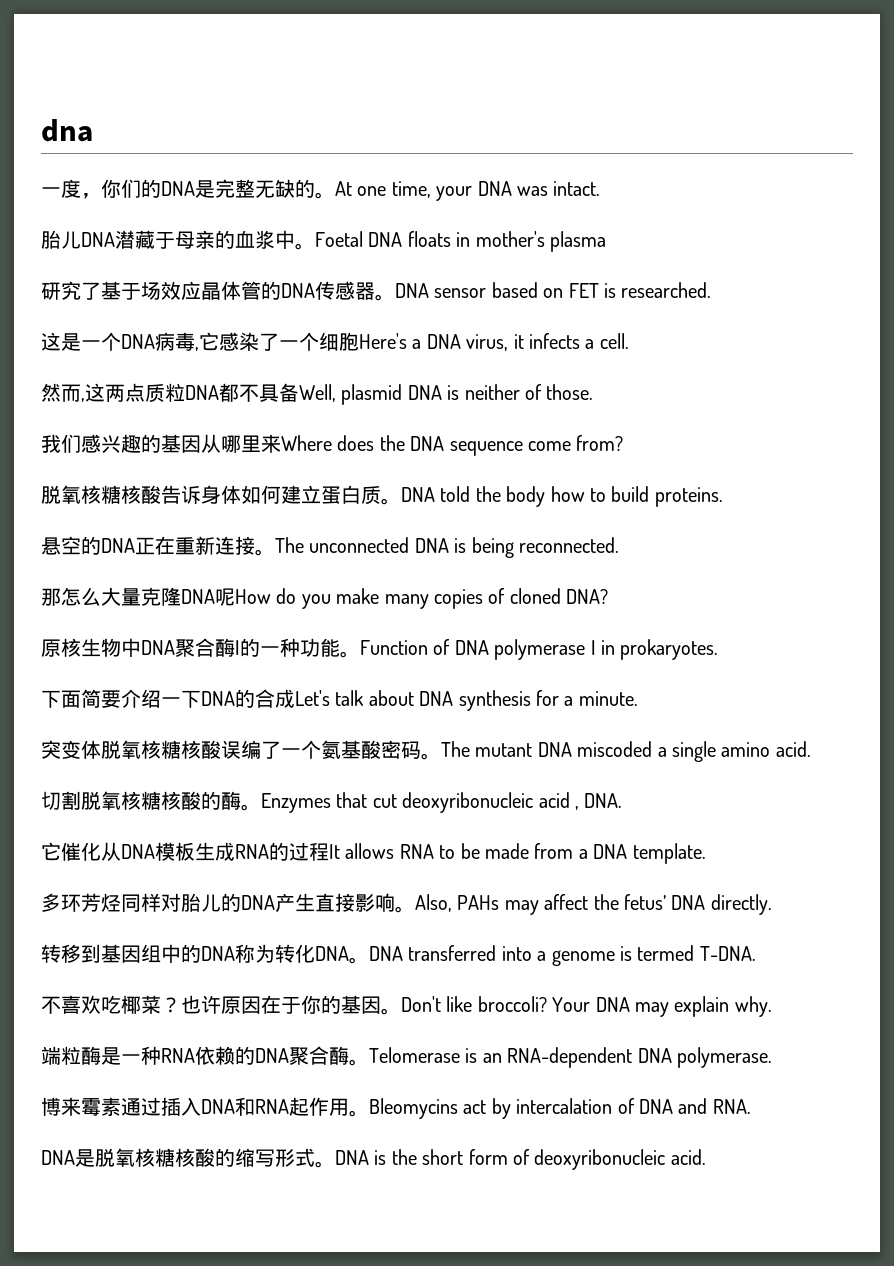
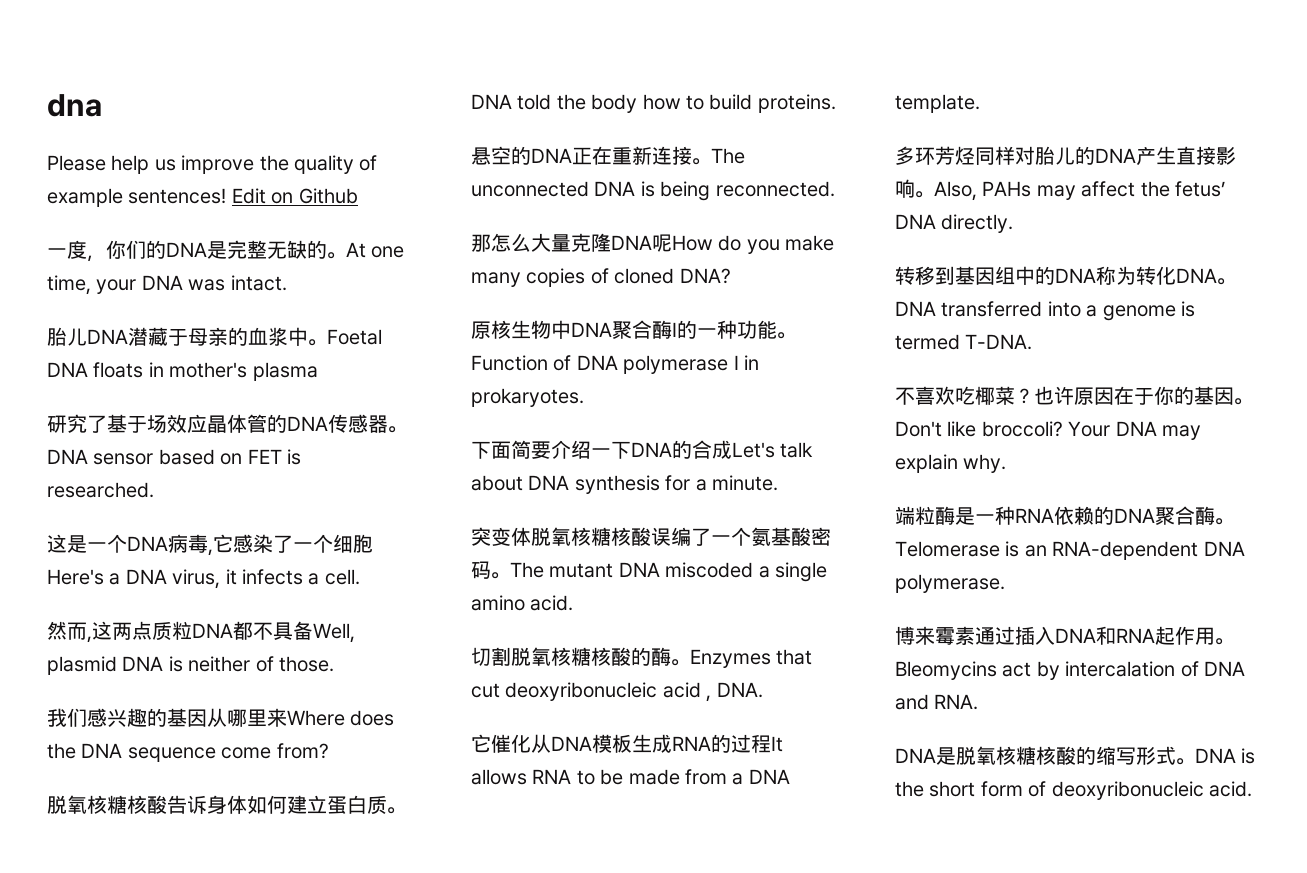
(93, 130) none -> [47,155,378,174] [47,188,358,207] // Please help us improve the quality of example sentences! Edit on Github

